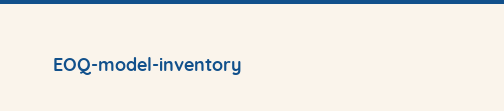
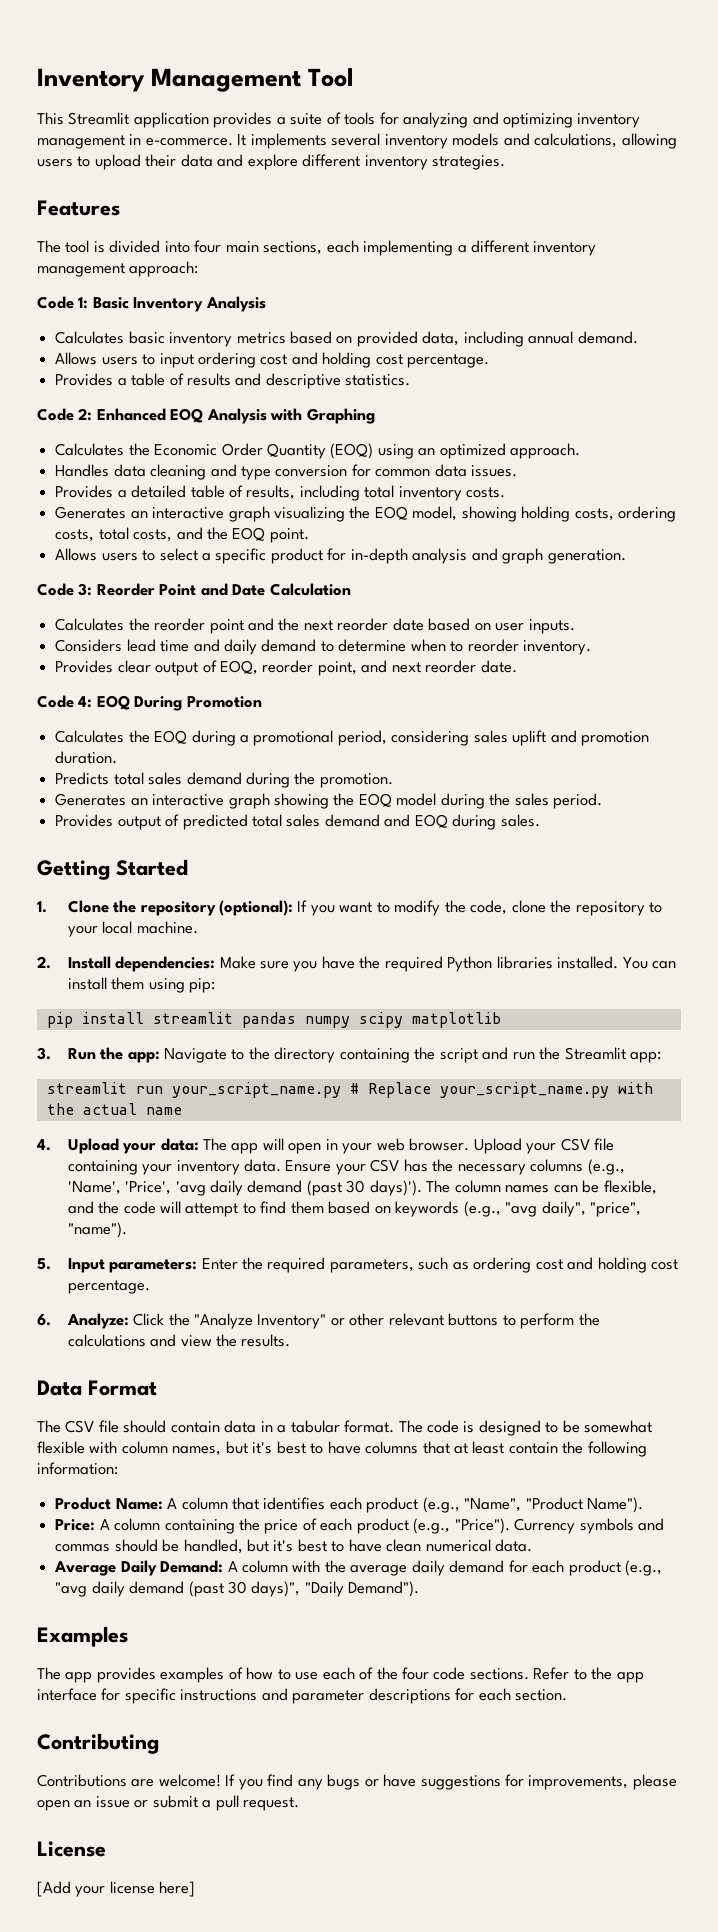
[53,57,242,75] EOQ-model-inventory -> [37,68,354,92] [37,112,641,128] [37,133,677,149] [37,154,506,170] [37,200,120,216] [37,240,597,256] [37,261,199,277] [37,296,266,312] [55,331,638,347] [55,352,490,368] [55,373,411,389] [37,408,375,424] [55,443,581,459] [55,464,518,480] [55,485,506,501] [55,506,677,522] [55,527,309,543] [55,548,626,564] [37,583,351,596] [55,618,575,634] [55,639,592,655] [55,660,517,676] [37,695,262,711] [55,730,650,746] [55,751,118,764] [55,772,393,788] [55,793,603,809] [55,814,540,830] [37,859,188,880] [37,900,663,916] [67,921,198,937] [37,956,677,972] [67,977,215,993] [46,1012,501,1028] [37,1047,662,1063] [46,1082,653,1098] [46,1103,182,1115] [37,1138,615,1154] [67,1159,625,1175] [67,1180,657,1196] [67,1201,642,1217] [67,1222,127,1238] [37,1257,679,1273] [67,1280,150,1294] [37,1313,600,1329] [67,1334,291,1347] [37,1380,157,1396] [37,1420,653,1436] [37,1441,647,1457] [37,1462,118,1475] [55,1497,644,1513] [55,1518,665,1534] [55,1539,533,1554] [54,1560,663,1576] [55,1581,420,1597] [37,1626,128,1647] [37,1667,644,1683] [37,1688,568,1704] [37,1733,159,1754] [37,1774,677,1790] [37,1795,300,1811] [37,1841,106,1857] [37,1881,196,1897] Inventory Management Tool // This Streamlit application provides a suite of tools for analyzing and optimizing inventory management in e-commerce. It implements several inventory models and calculations, allowing users to upload their data and explore different inventory strategies. // Features // The tool is divided into four main sections, each implementing a different inventory management approach: // Code 1: Basic Inventory Analysis // Calculates basic inventory metrics based on provided data, including annual demand. // Allows users to input ordering cost and holding cost percentage. // Provides a table of results and descriptive statistics. // Code 2: Enhanced EOQ Analysis with Graphing // Calculates the Economic Order Quantity (EOQ) using an optimized approach. // Handles data cleaning and type conversion for common data issues. // Provides a detailed table of results, including total inventory costs. // Generates an interactive graph visualizing the EOQ model, showing holding costs, ordering costs, total costs, and the EOQ point. // Allows users to select a specific product for in-depth analysis and graph generation. // Code 3: Reorder Point and Date Calculation // Calculates the reorder point and the next reorder date based on user inputs. // Considers lead time and daily demand to determine when to reorder inventory. // Provides clear output of EOQ, reorder point, and next reorder date. // Code 4: EOQ During Promotion // Calculates the EOQ during a promotional period, considering sales uplift and promotion duration. // Predicts total sales demand during the promotion. // Generates an interactive graph showing the EOQ model during the sales period. // Provides output of predicted total sales demand and EOQ during sales. // Getting Started // 1. Clone the repository (optional): If you want to modify the code, clone the repository to your local machine. // 2. Install dependencies: Make sure you have the required Python libraries installed. You can install them using pip: // pip install streamlit pandas numpy scipy matplotlib // 3. Run the app: Navigate to the directory containing the script and run the Streamlit app: // streamlit run your_script_name.py # Replace your_script_name.py with the actual name // 4. Upload your data: The app will open in your web browser. Upload your CSV file containing your inventory data. Ensure your CSV has the necessary columns (e.g., 'Name', 'Price', 'avg daily demand (past 30 days)'). The column names can be flexible, and the code will attempt to find them based on keywords (e.g., "avg daily", "price", "name"). // 5. Input parameters: Enter the required parameters, such as ordering cost and holding cost percentage. // 6. Analyze: Click the "Analyze Inventory" or other relevant buttons to perform the calculations and view the results. // Data Format // The CSV file should contain data in a tabular format. The code is designed to be somewhat flexible with column names, but it's best to have columns that at least contain the following information: // Product Name: A column that identifies each product (e.g., "Name", "Product Name"). // Price: A column containing the price of each product (e.g., "Price"). Currency symbols and commas should be handled, but it's best to have clean numerical data. // Average Daily Demand: A column with the average daily demand for each product (e.g., "avg daily demand (past 30 days)", "Daily Demand"). // Examples // The app provides examples of how to use each of the four code sections. Refer to the app interface for specific instructions and parameter descriptions for each section. // Contributing // Contributions are welcome! If you find any bugs or have suggestions for improvements, please open an issue or submit a pull request. // License // [Add your license here]

